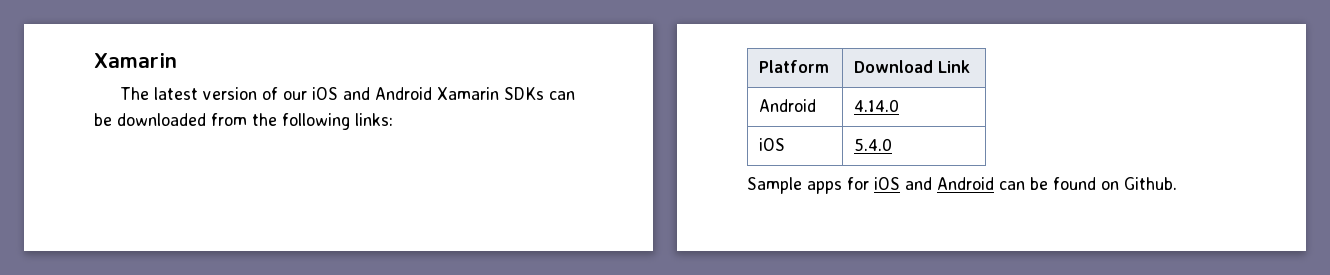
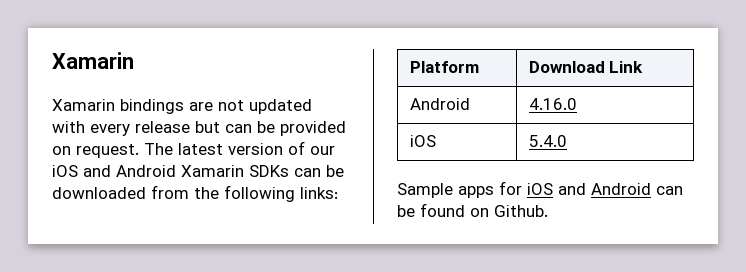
(177, 60) none -> [52,99,312,114] [52,121,346,136] [52,144,139,158] Xamarin bindings are not updated with every release but can be provided on request.
[854,99,900,112] 4.14.0 -> [528,98,577,110] 4.16.0

